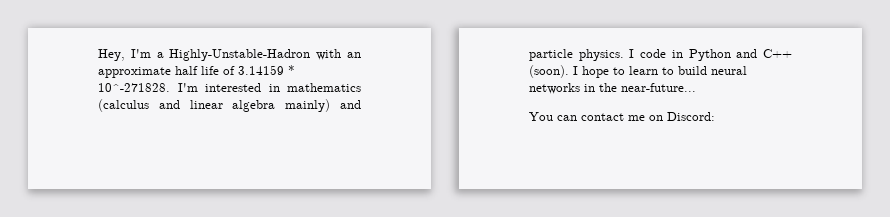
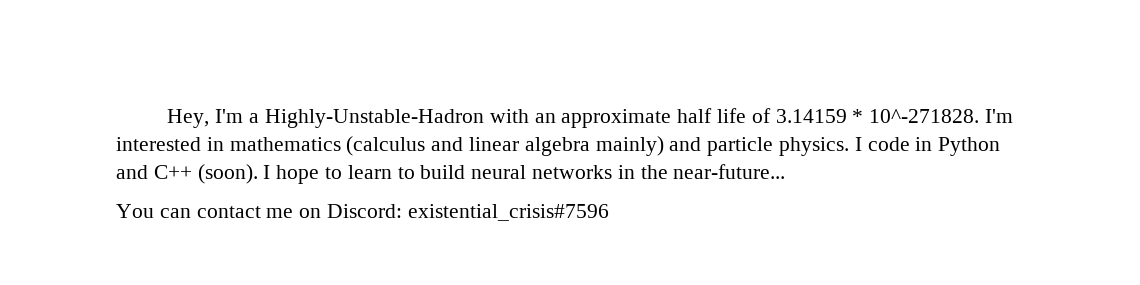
(715, 116) none -> [407,204,609,221] existential_crisis#7596

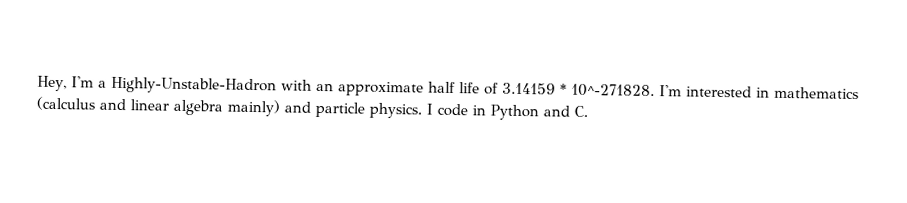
[153,164,786,184] [116,204,609,221] C++ (soon). I hope to learn to build neural networks in the near-future... // You can contact me on Discord: existential_crisis#7596 -> [574,105,588,118] C.

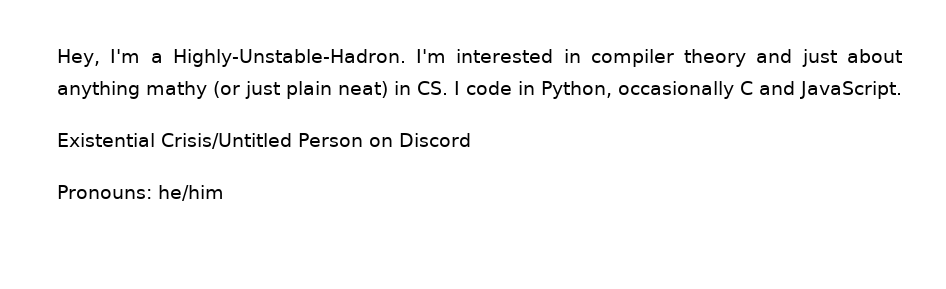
[110,76,859,100] [36,96,588,121] Highly-Unstable-Hadron with an approximate half life of 3.14159 * 10^-271828. I'm interested in mathematics (calculus and linear algebra mainly) and particle physics. I code in Python and C. -> [172,49,902,67] [57,81,902,99] [57,133,471,149] [57,185,224,201] Highly-Unstable-Hadron. I'm interested in compiler theory and just about anything mathy (or just plain neat) in CS. I code in Python, occasionally C and JavaScript. // Existential Crisis/Untitled Person on Discord // Pronouns: he/him

